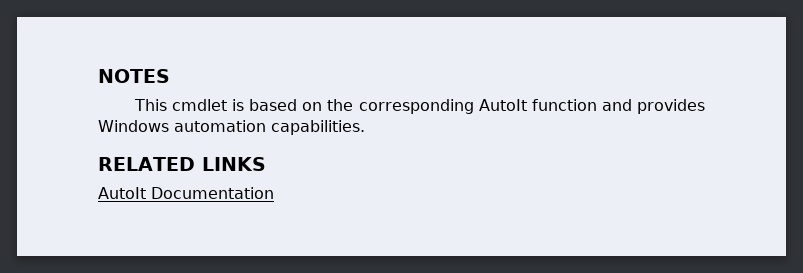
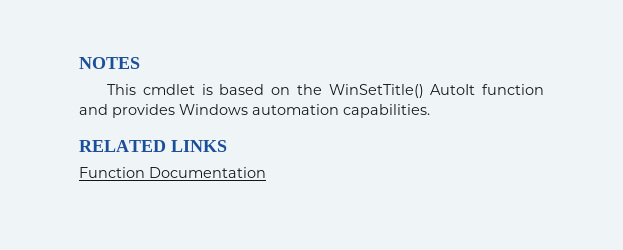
[358,99,474,114] corresponding -> [328,84,424,98] WinSetTitle()
[98,187,146,199] AutoIt -> [79,167,145,178] Function

